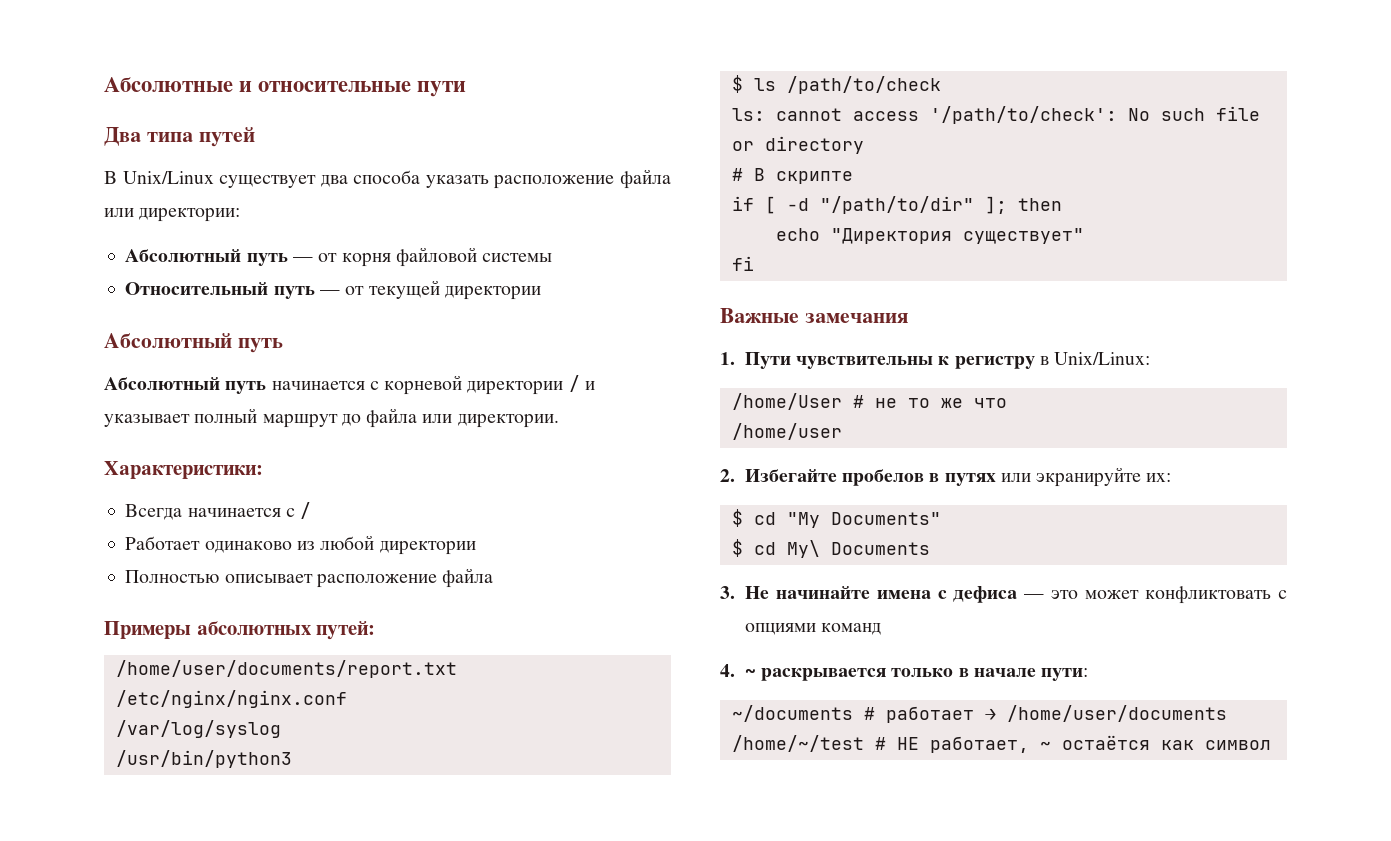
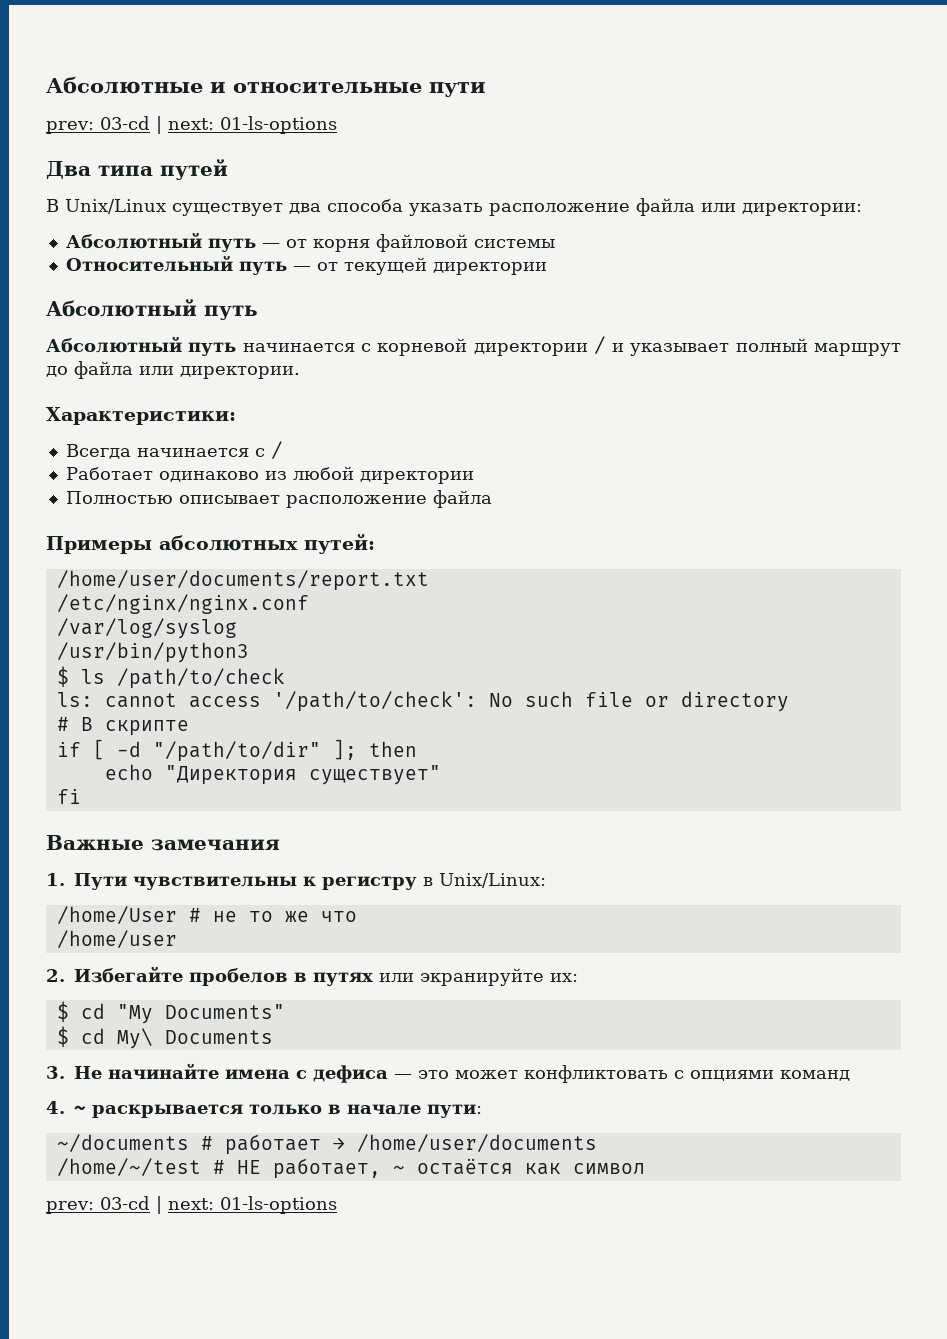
(467, 89) none -> [46,116,337,134] // prev: 03-cd | next: 01-ls-options
(1271, 745) none -> [46,1196,337,1214] // prev: 03-cd | next: 01-ls-options

